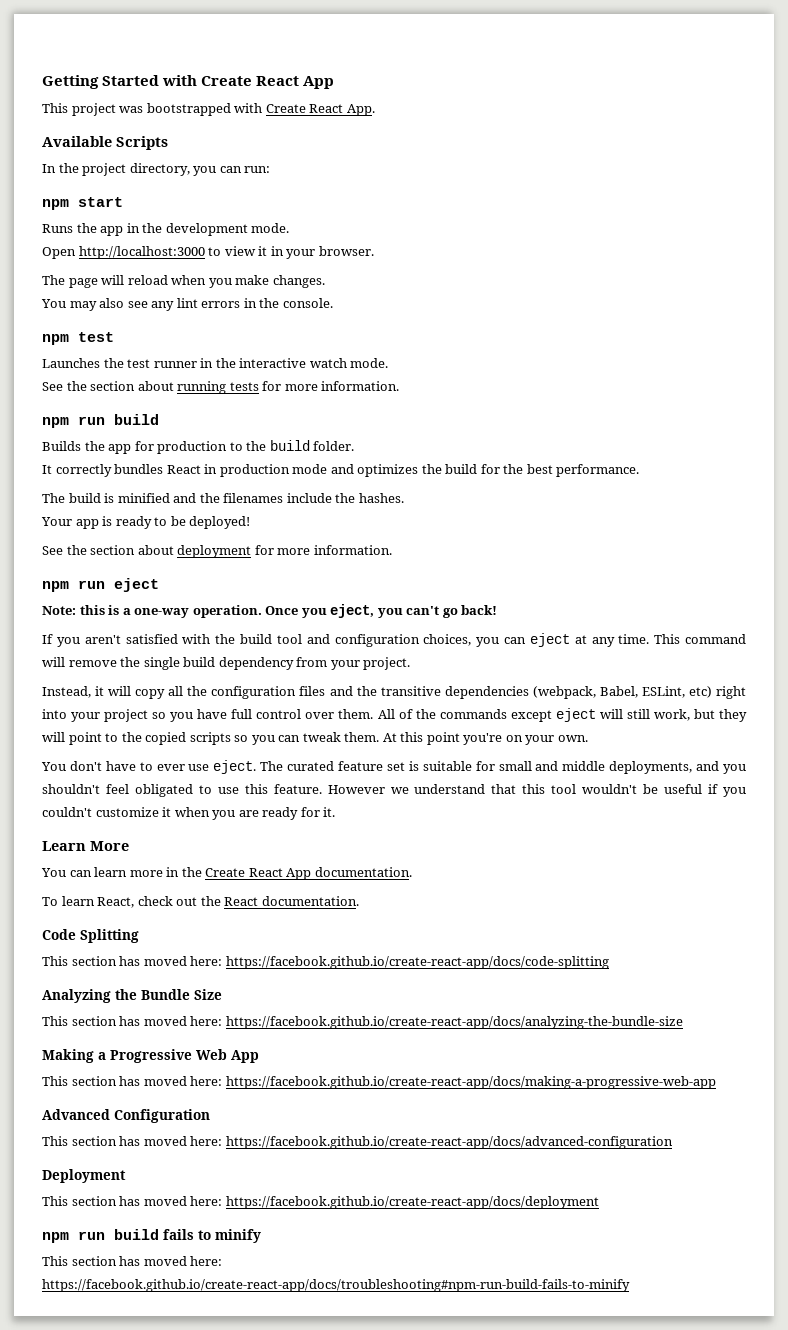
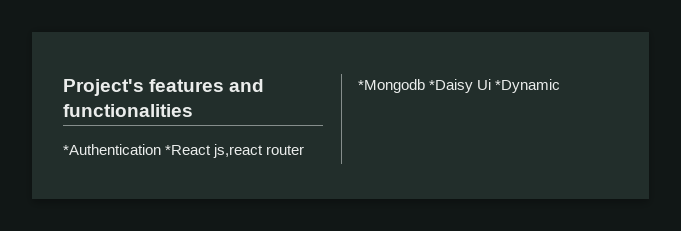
[42,75,335,89] [42,103,375,116] [42,136,168,150] [42,163,271,176] [42,197,123,210] [42,223,290,236] [42,246,374,259] [42,275,325,288] [41,298,333,311] [42,332,114,345] [42,358,389,368] [42,381,400,394] [42,414,159,428] [42,440,355,454] [42,464,640,477] [42,493,404,503] [41,516,251,529] [42,545,392,558] [42,578,159,592] [42,604,498,618] [42,633,747,647] [42,657,411,670] [42,686,746,699] [42,708,747,722] [42,732,588,745] [41,760,747,774] [42,784,747,797] [42,807,336,820] [42,841,129,851] [41,867,412,880] [42,896,359,908] [42,929,139,943] [42,956,609,969] [42,989,222,1003] [42,1016,683,1029] [42,1049,259,1063] [42,1076,716,1089] [42,1109,210,1123] [42,1136,673,1149] [42,1169,126,1183] [42,1196,599,1209] [42,1229,261,1243] [42,1256,223,1266] [42,1279,630,1292] Getting Started with Create React App // This project was bootstrapped with Create React App. // Available Scripts // In the project directory, you can run: // npm start // Runs the app in the development mode. // Open http://localhost:3000 to view it in your browser. // The page will reload when you make changes. // You may also see any lint errors in the console. // npm test // Launches the test runner in the interactive watch mode. // See the section about running tests for more information. // npm run build // Builds the app for production to the build folder. // It correctly bundles React in production mode and optimizes the build for the best performance. // The build is minified and the filenames include the hashes. // Your app is ready to be deployed! // See the section about deployment for more information. // npm run eject // Note: this is a one-way operation. Once you eject, you can't go back! // If you aren't satisfied with the build tool and configuration choices, you can eject at any time. This command will remove the single build dependency from your project. // Instead, it will copy all the configuration files and the transitive dependencies (webpack, Babel, ESLint, etc) right into your project so you have full control over them. All of the commands except eject will still work, but they will point to the copied scripts so you can tweak them. At this point you're on your own. // You don't have to ever use eject. The curated feature set is suitable for small and middle deployments, and you shouldn't feel obligated to use this feature. However we understand that this tool wouldn't be useful if you couldn't customize it when you are ready for it. // Learn More // You can learn more in the Create React App documentation. // To learn React, check out the React documentation. // Code Splitting // This section has moved here: https://facebook.github.io/create-react-app/docs/code-splitting // Analyzing the Bundle Size // This section has moved here: https://facebook.github.io/create-react-app/docs/analyzing-the-bundle-size // Making a Progressive Web App // This section has moved here: https://facebook.github.io/create-react-app/docs/making-a-progressive-web-app // Advanced Configuration // This section has moved here: https://facebook.github.io/create-react-app/docs/advanced-configuration // Deployment // This section has moved here: https://facebook.github.io/create-react-app/docs/deployment // npm run build fails to minify // This section has moved here: https://facebook.github.io/create-react-app/docs/troubleshooting#npm-run-build-fails-to-minify -> [63,79,265,96] [63,104,193,117] [63,144,305,158] [358,79,561,93] Project's features and functionalities // *Authentication *React js,react router *Mongodb *Daisy Ui *Dynamic

